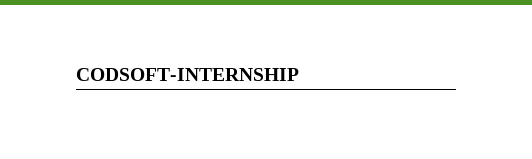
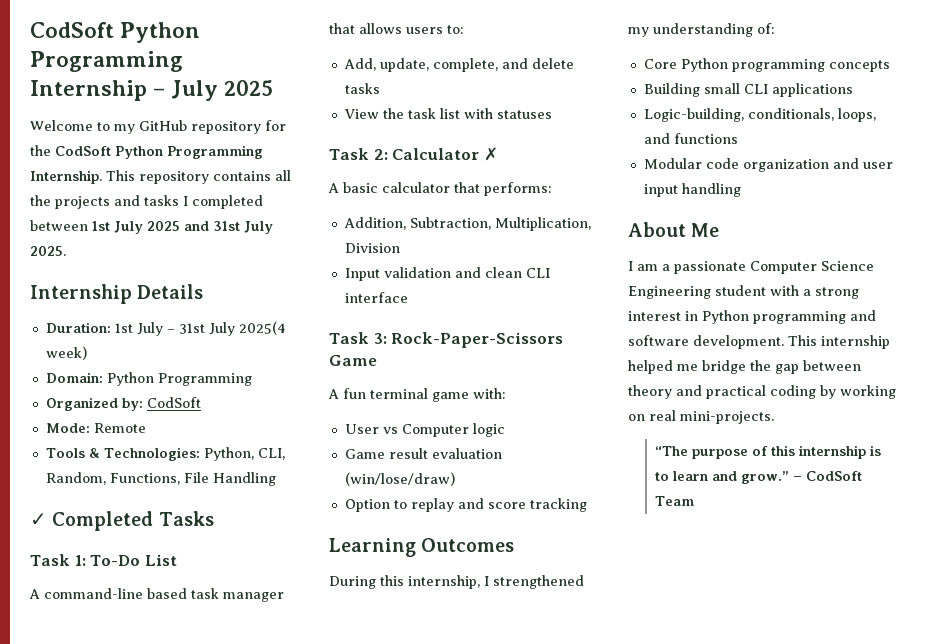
[76,68,299,81] CODSOFT-INTERNSHIP -> [30,22,201,43] [30,51,183,72] [30,80,274,101] [30,120,286,134] [30,145,263,159] [30,170,291,184] [30,195,263,209] [30,220,273,234] [30,246,66,256] [30,284,204,304] [45,321,286,336] [45,346,87,360] [45,372,252,386] [45,397,201,411] [45,423,146,433] [45,447,285,461] [45,472,276,486] [30,511,214,531] [30,554,177,566] [29,588,284,602] [329,23,464,34] [343,58,574,72] [344,83,380,94] [343,108,552,119] [329,147,498,161] [328,182,552,196] [343,217,591,231] [344,243,400,253] [344,267,550,281] [344,292,408,303] [329,332,564,348] [329,355,377,366] [328,388,506,402] [344,423,505,437] [344,448,502,459] [344,472,455,486] [344,498,587,512] [329,538,515,557] [329,575,584,589] [628,23,775,37] [643,58,890,72] [643,83,853,97] [643,108,876,122] [643,133,738,144] [643,158,893,172] [643,183,741,197] [628,222,720,237] [628,261,874,274] [628,285,859,299] [628,310,876,324] [628,335,890,349] [628,360,861,374] [628,385,896,399] [628,410,774,424] [655,445,882,459] [655,471,863,484] [655,496,695,506] CodSoft Python Programming Internship – July 2025 // Welcome to my GitHub repository for the CodSoft Python Programming Internship. This repository contains all the projects and tasks I completed between 1st July 2025 and 31st July 2025. // Internship Details // Duration: 1st July – 31st July 2025(4 week) // Domain: Python Programming // Organized by: CodSoft // Mode: Remote // Tools & Technologies: Python, CLI, Random, Functions, File Handling // ✓ Completed Tasks // Task 1: To-Do List // A command-line based task manager that allows users to: // Add, update, complete, and delete tasks // View the task list with statuses // Task 2: Calculator ✗ // A basic calculator that performs: // Addition, Subtraction, Multiplication, Division // Input validation and clean CLI interface // Task 3: Rock-Paper-Scissors Game // A fun terminal game with: // User vs Computer logic // Game result evaluation (win/lose/draw) // Option to replay and score tracking // Learning Outcomes // During this internship, I strengthened my understanding of: // Core Python programming concepts // Building small CLI applications // Logic-building, conditionals, loops, and functions // Modular code organization and user input handling // About Me // I am a passionate Computer Science Engineering student with a strong interest in Python programming and software development. This internship helped me bridge the gap between theory and practical coding by working on real mini-projects. // “The purpose of this internship is to learn and grow.” – CodSoft Team

